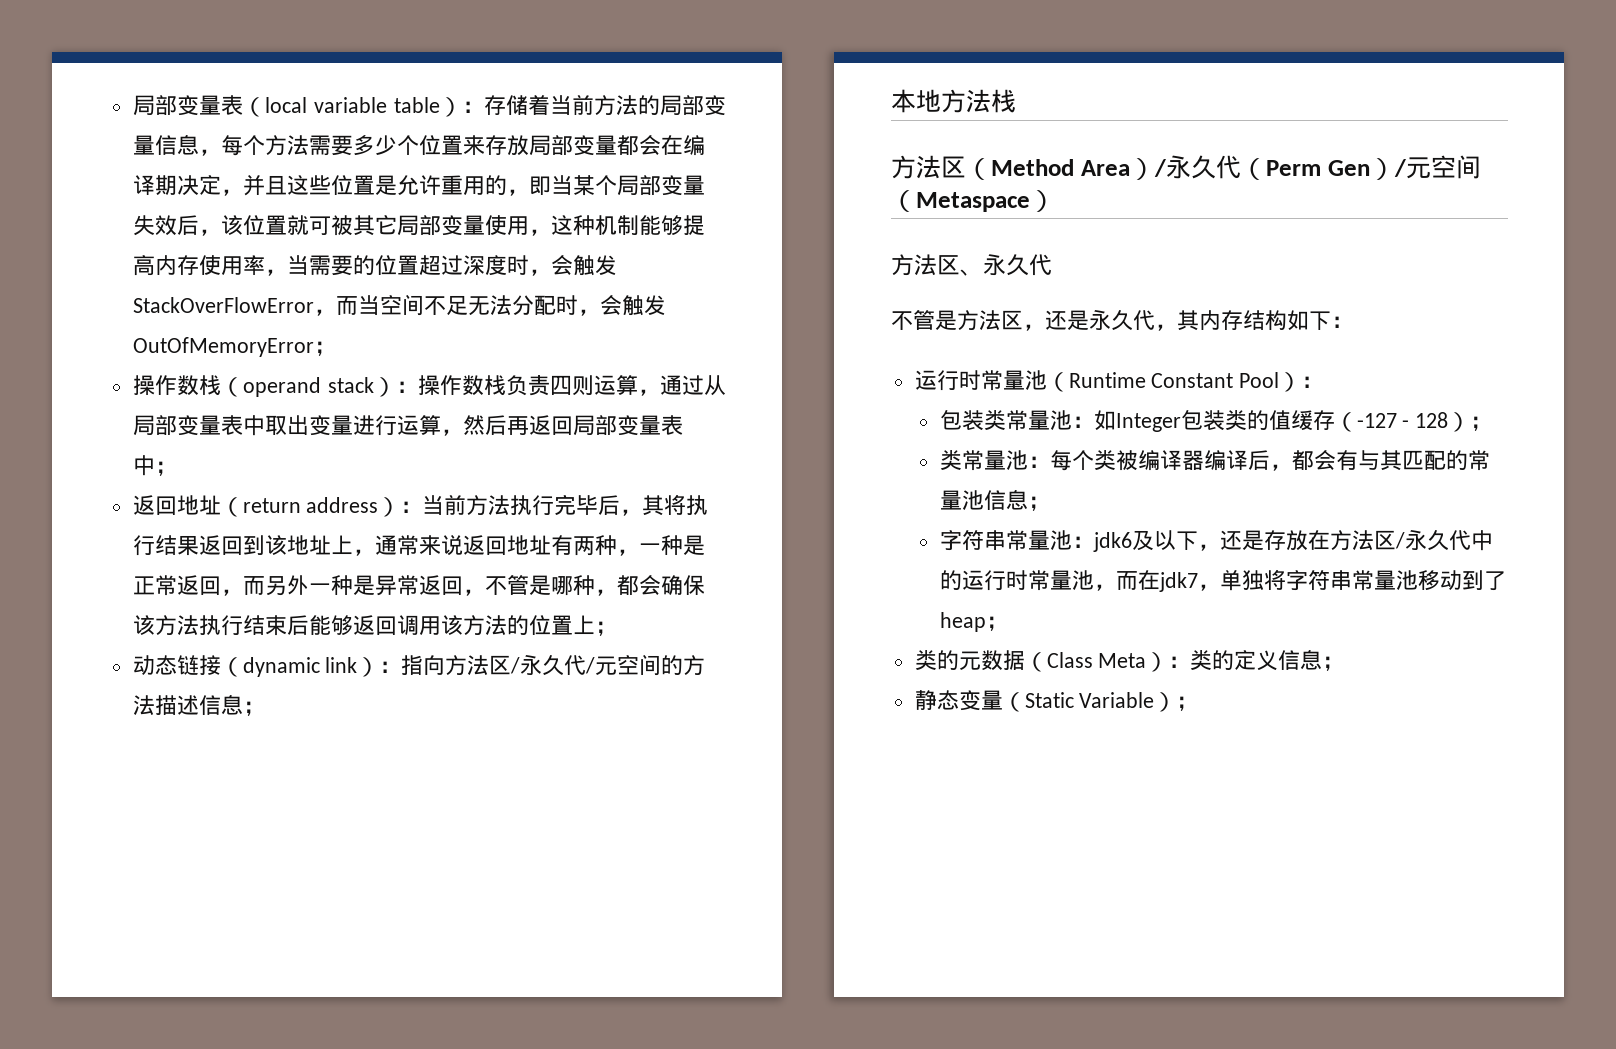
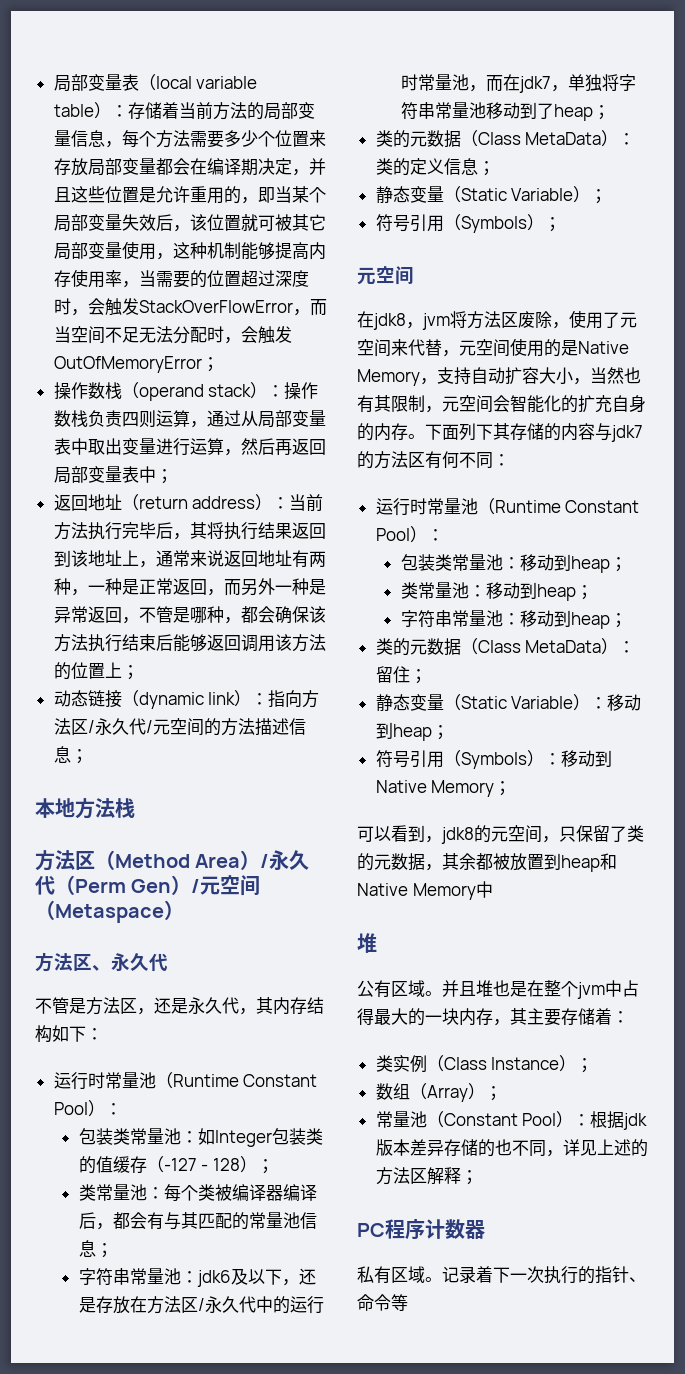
[1098,653,1147,668] Meta -> [525,132,602,145] MetaData
(1199, 703) none -> [375,214,561,233] [357,266,414,285] [357,310,637,330] [357,338,629,357] [357,367,641,386] [357,395,646,413] [357,423,643,442] [357,451,510,469] [375,498,640,516] [375,526,444,543] [400,554,627,573] [400,582,593,601] [400,610,627,629] [375,638,636,656] [375,666,427,684] [375,694,642,711] [375,722,449,741] [375,750,612,769] [375,780,512,797] [357,825,644,844] [357,853,617,872] [357,881,493,900] [357,933,377,953] [357,980,639,999] [357,1008,629,1026] [375,1055,594,1073] [375,1083,502,1102] [375,1111,648,1130] [375,1139,648,1157] [375,1167,478,1185] [357,1219,485,1240] [357,1266,646,1284] [357,1294,408,1311] // 符号引用（Symbols）； // 元空间 // 在jdk8，jvm将方法区废除，使用了元空间来代替，元空间使用的是Native Memory，支持自动扩容大小，当然也有其限制，元空间会智能化的扩充自身的内存。下面列下其存储的内容与jdk7的方法区有何不同： // 运行时常量池（Runtime Constant Pool）： // 包装类常量池：移动到heap； // 类常量池：移动到heap； // 字符串常量池：移动到heap； // 类的元数据（Class MetaData）：留住； // 静态变量（Static Variable）：移动到heap； // 符号引用（Symbols）：移动到Native Memory； // 可以看到，jdk8的元空间，只保留了类的元数据，其余都被放置到heap和Native Memory中 // 堆 // 公有区域。并且堆也是在整个jvm中占得最大的一块内存，其主要存储着： // 类实例（Class Instance）； // 数组（Array）； // 常量池（Constant Pool）：根据jdk版本差异存储的也不同，详见上述的方法区解释； // PC程序计数器 // 私有区域。记录着下一次执行的指针、命令等

